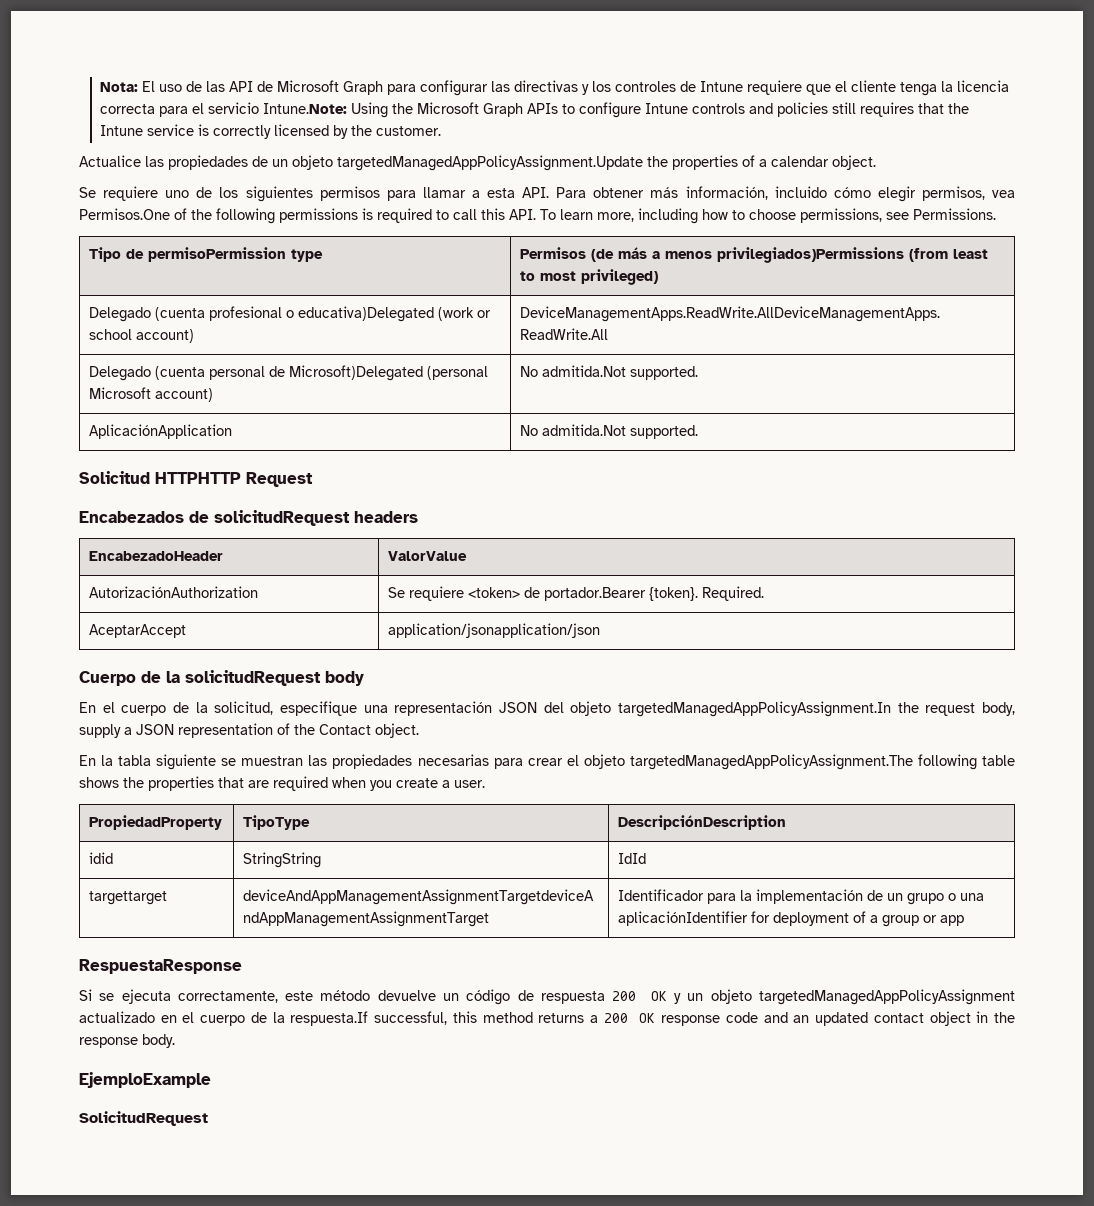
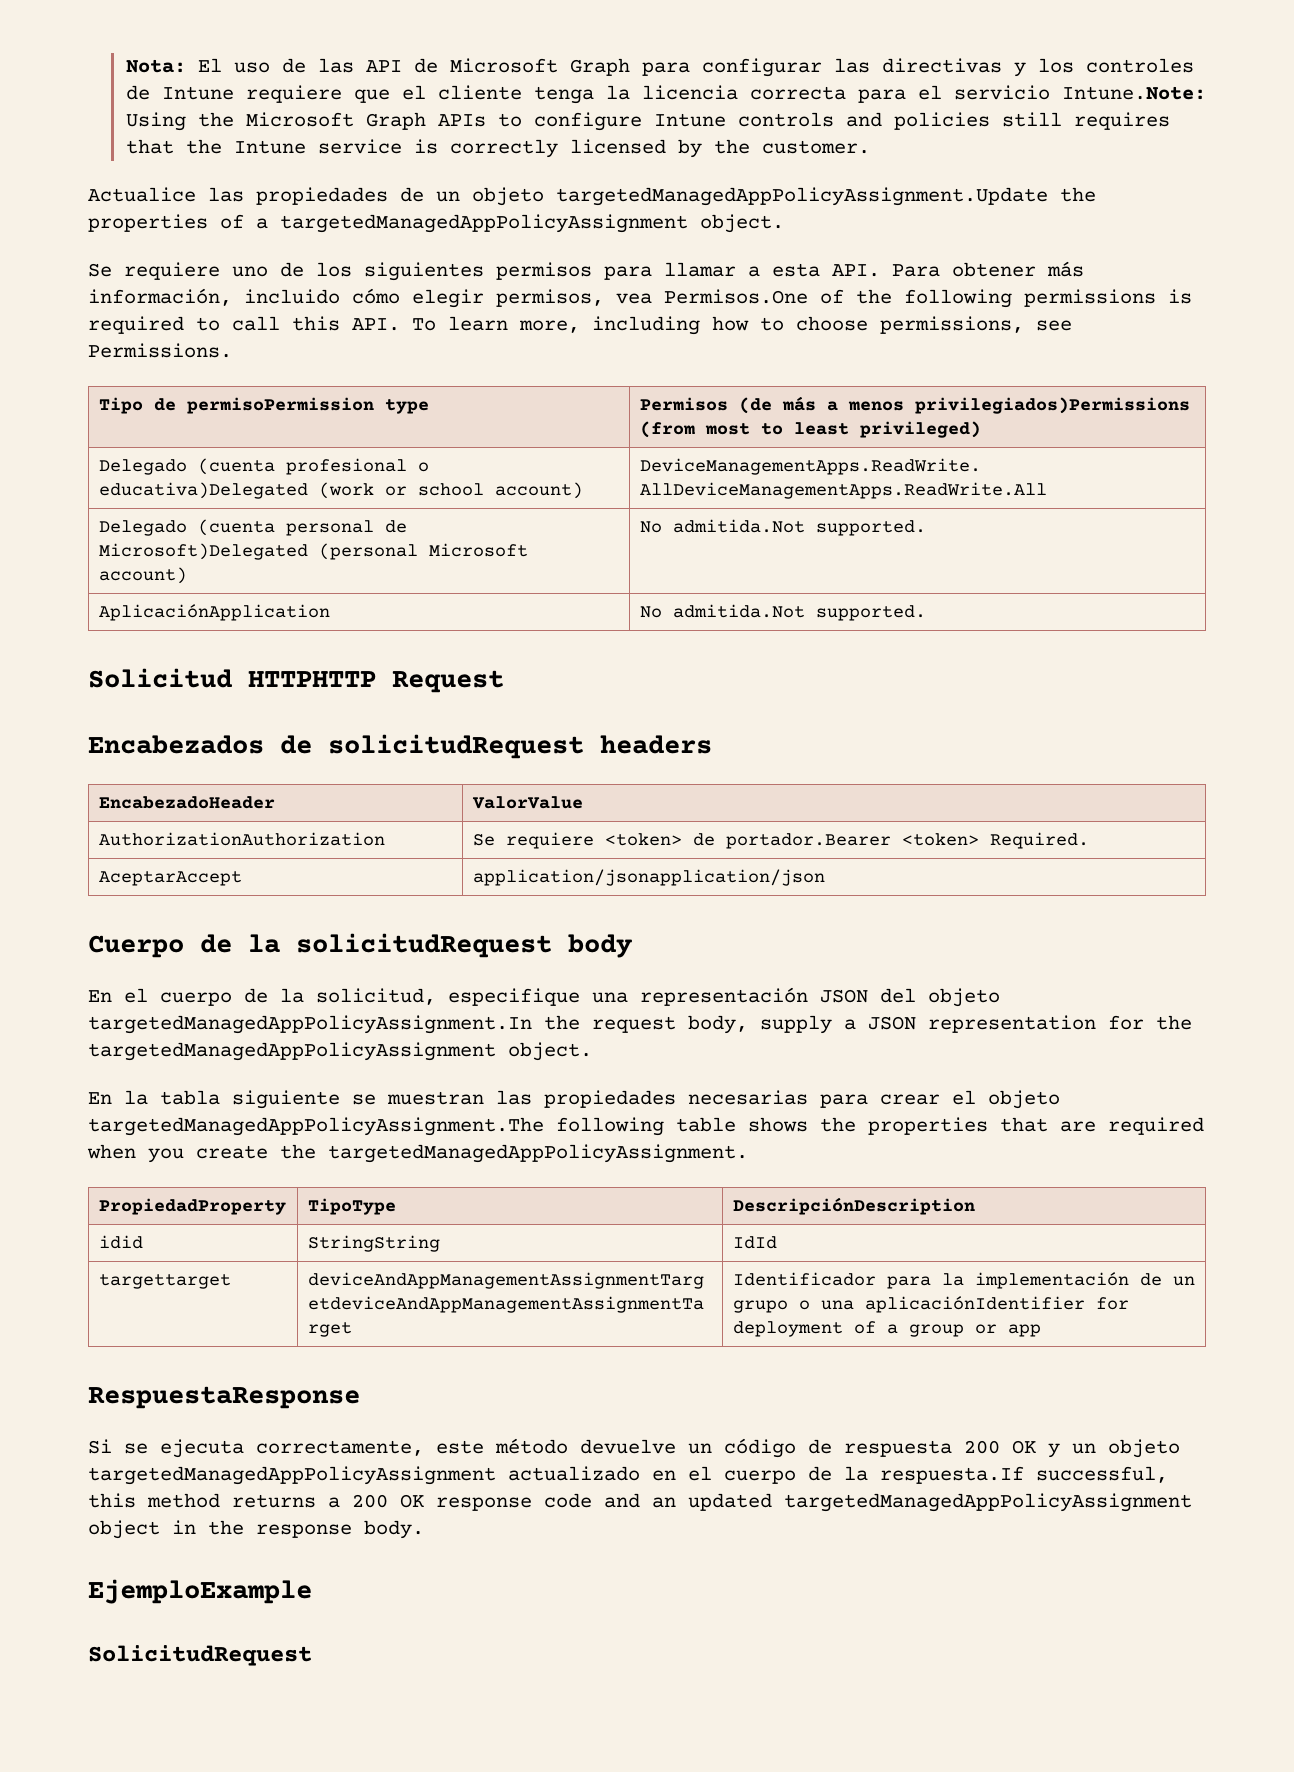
[771,156,829,167] calendar -> [280,214,688,233] targetedManagedAppPolicyAssignment
[953,249,989,259] [520,271,577,281] least to most -> [704,422,849,435] most to least
[89,586,259,598] AutorizaciónAuthorization -> [98,832,385,846] AuthorizationAuthorization
[649,587,699,601] {token}. -> [901,833,979,846] <token>
[277,723,371,735] of the Contact -> [1108,1015,1192,1030] [88,1042,496,1061] for the targetedManagedAppPolicyAssignment
[442,780,485,788] a user. -> [280,1144,748,1163] the targetedManagedAppPolicyAssignment.
[873,1013,924,1023] contact -> [784,1493,1192,1512] targetedManagedAppPolicyAssignment

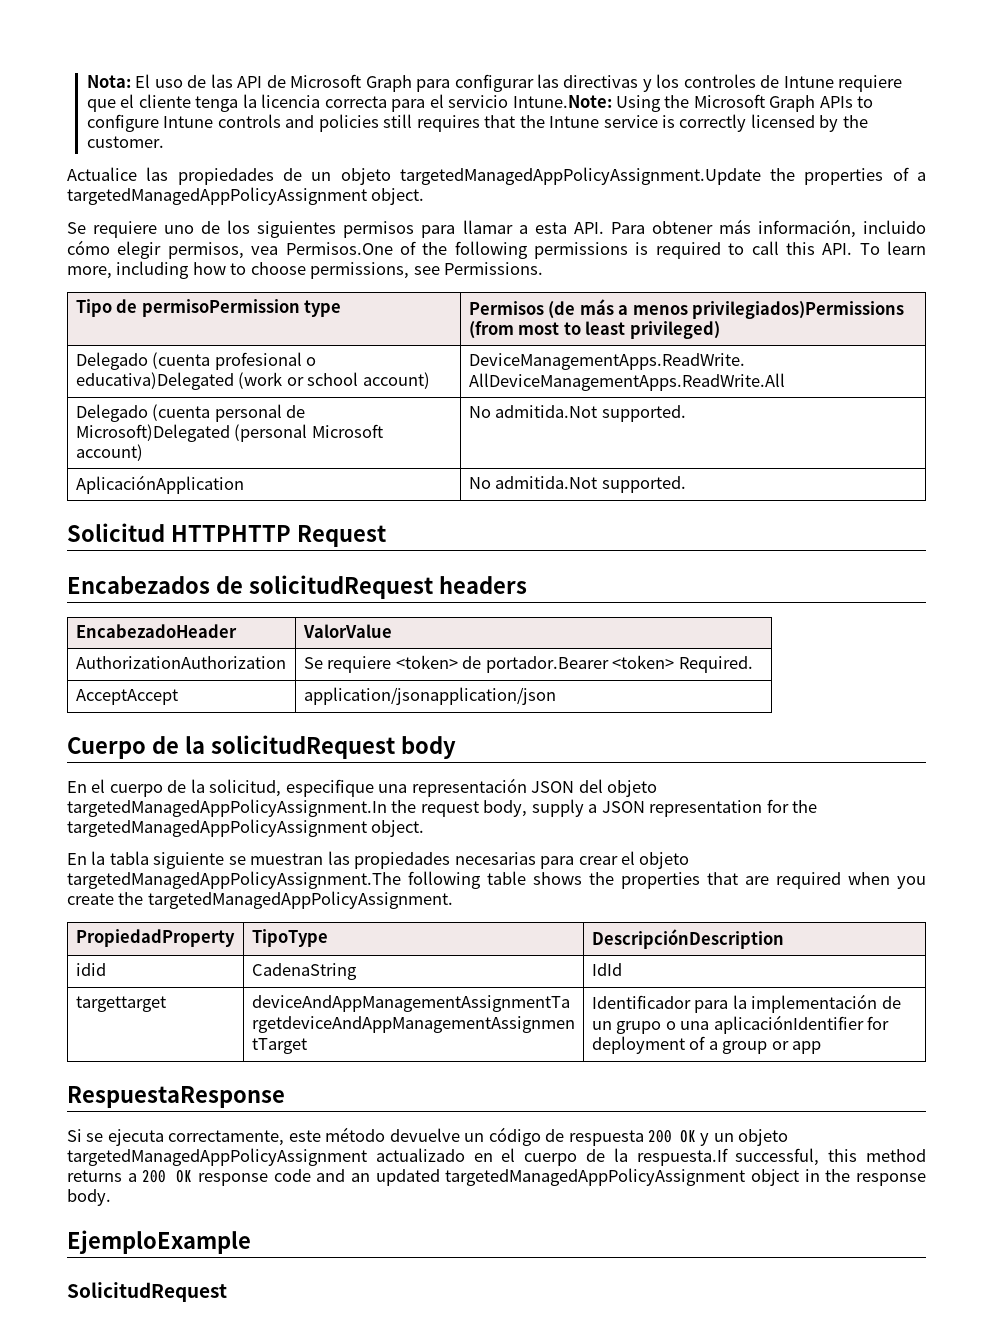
[98,871,242,886] AceptarAccept -> [75,689,178,705] AcceptAccept
[307,1235,440,1252] StringString -> [251,963,357,980] CadenaString

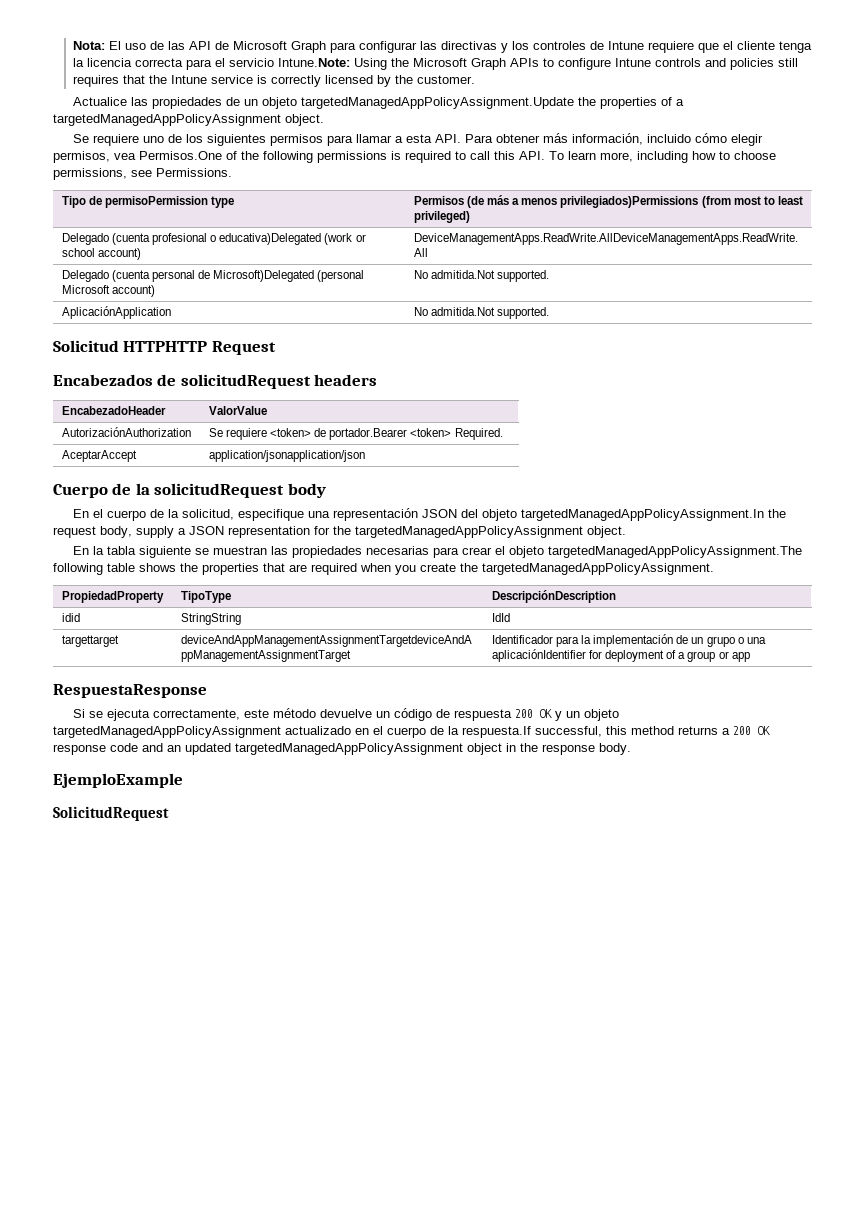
[75,656,286,669] AuthorizationAuthorization -> [61,427,191,437] AutorizaciónAuthorization
[75,689,178,705] AcceptAccept -> [61,450,137,462] AceptarAccept
[251,963,357,980] CadenaString -> [180,613,241,625] StringString

